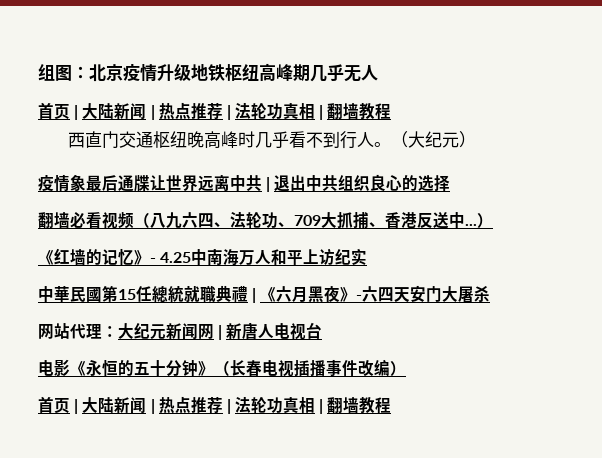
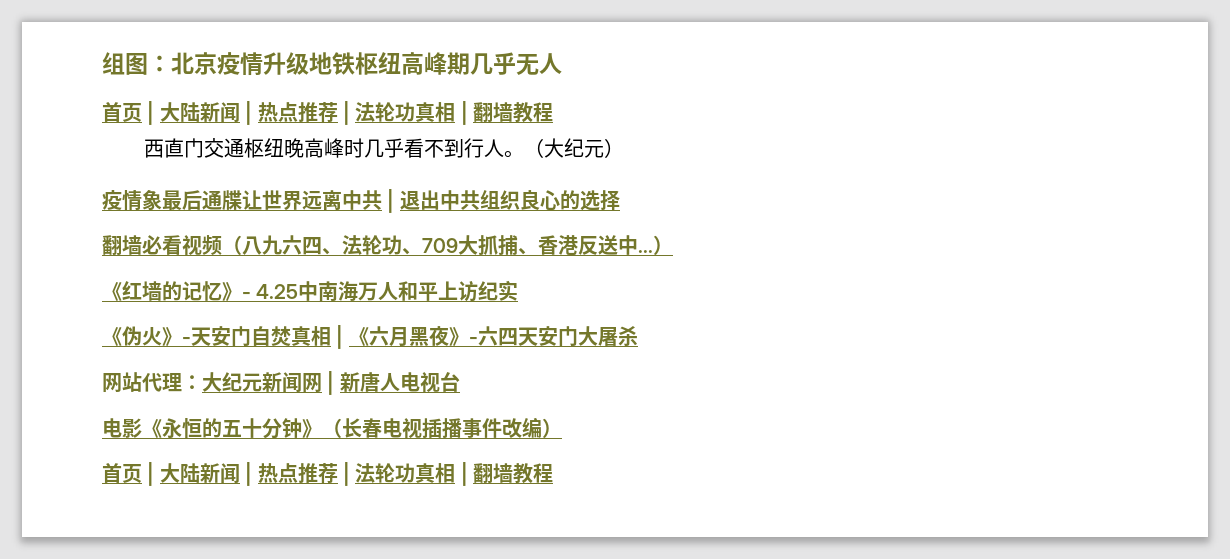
[38,285,248,303] 中華民國第15任總統就職典禮 -> [102,326,331,346] 《伪火》-天安门自焚真相

